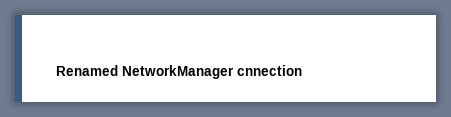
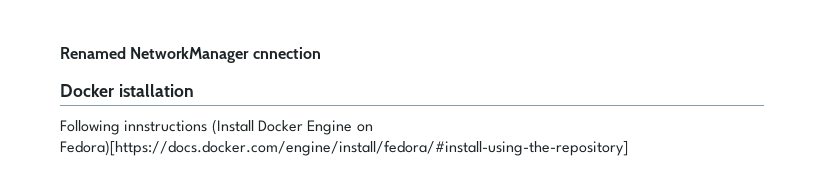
(302, 70) none -> [60,84,194,97] [60,119,373,135] [60,140,628,156] // Docker istallation // Following innstructions (Install Docker Engine on Fedora)[https://docs.docker.com/engine/install/fedora/#install-using-the-repository]

